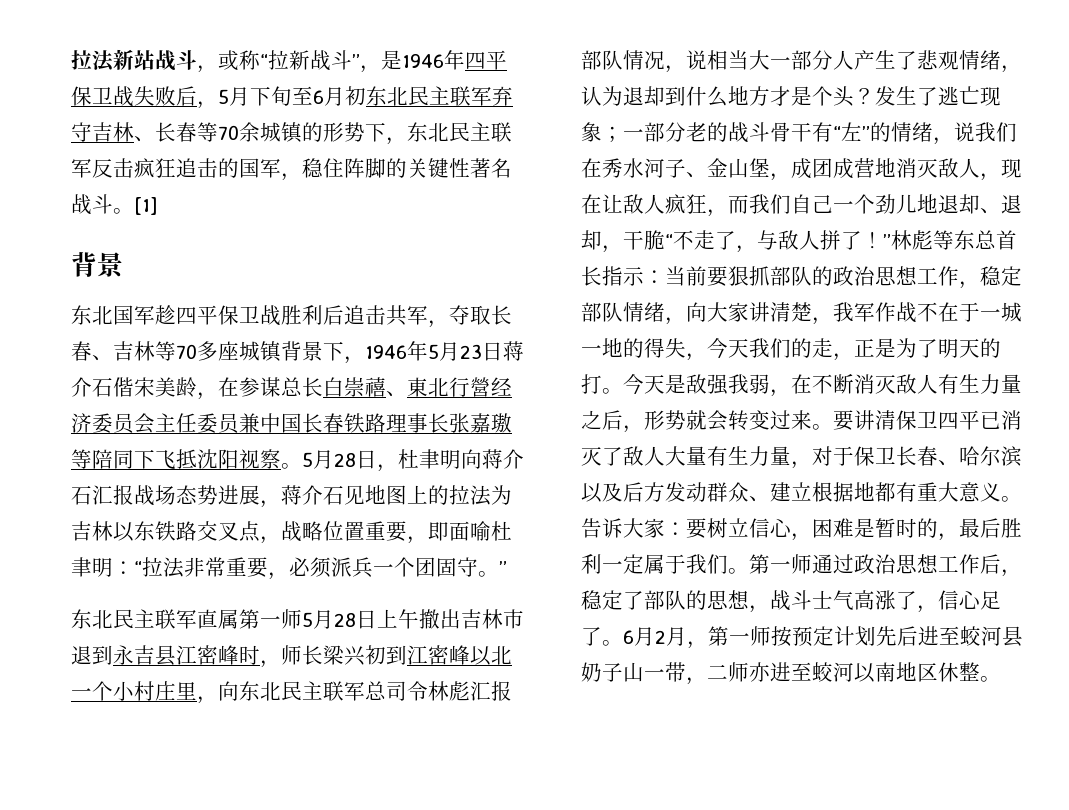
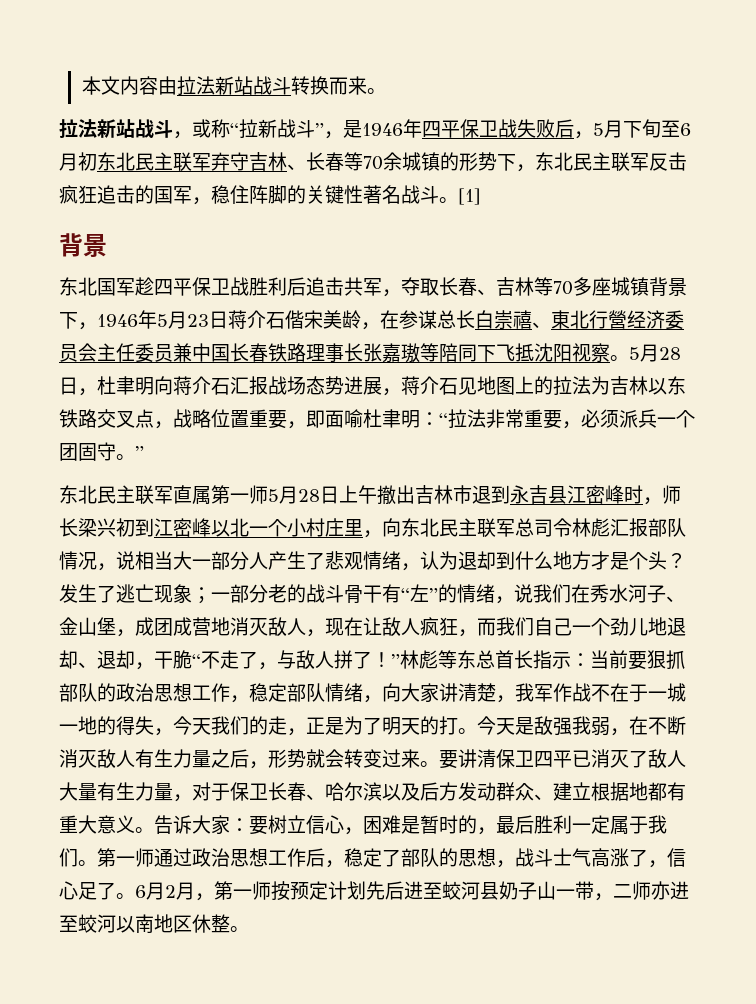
(71, 60) none -> [81,76,386,96] 本文内容由拉法新站战斗转换而来。 //

